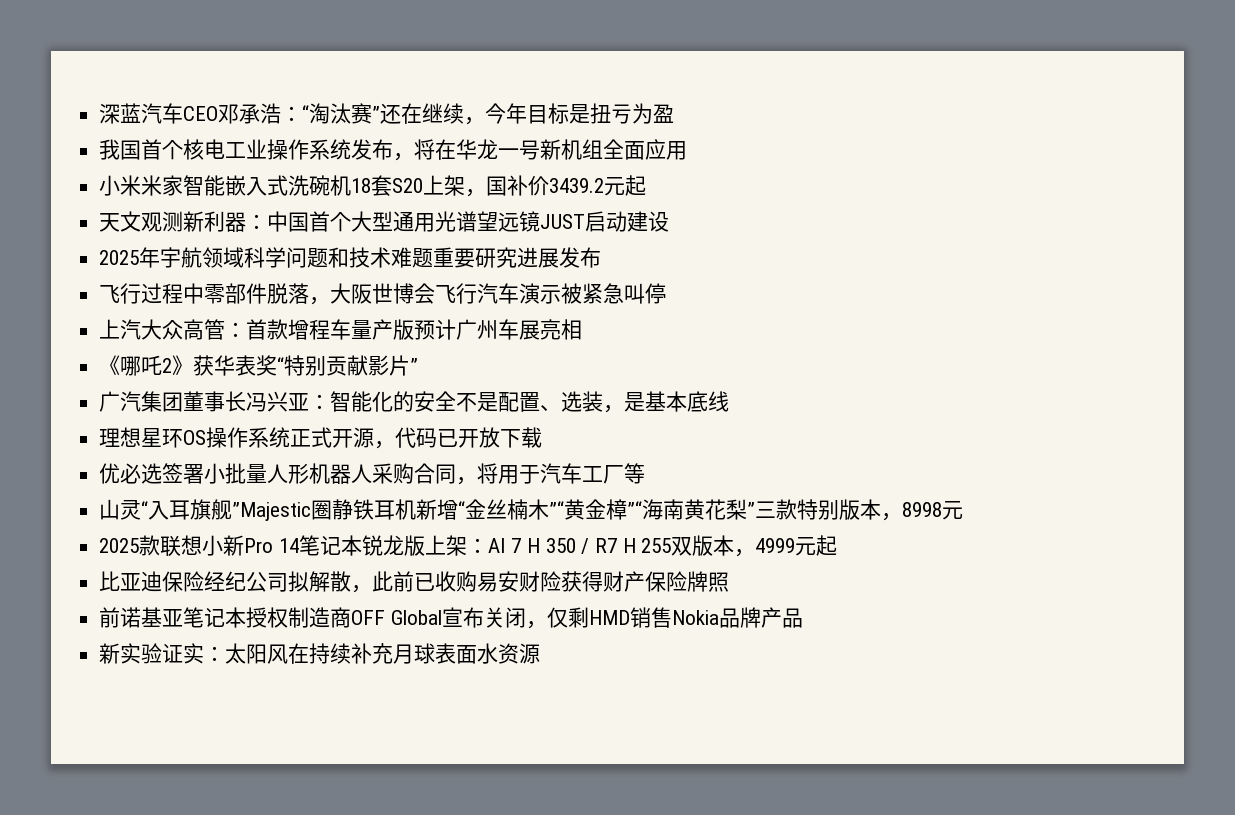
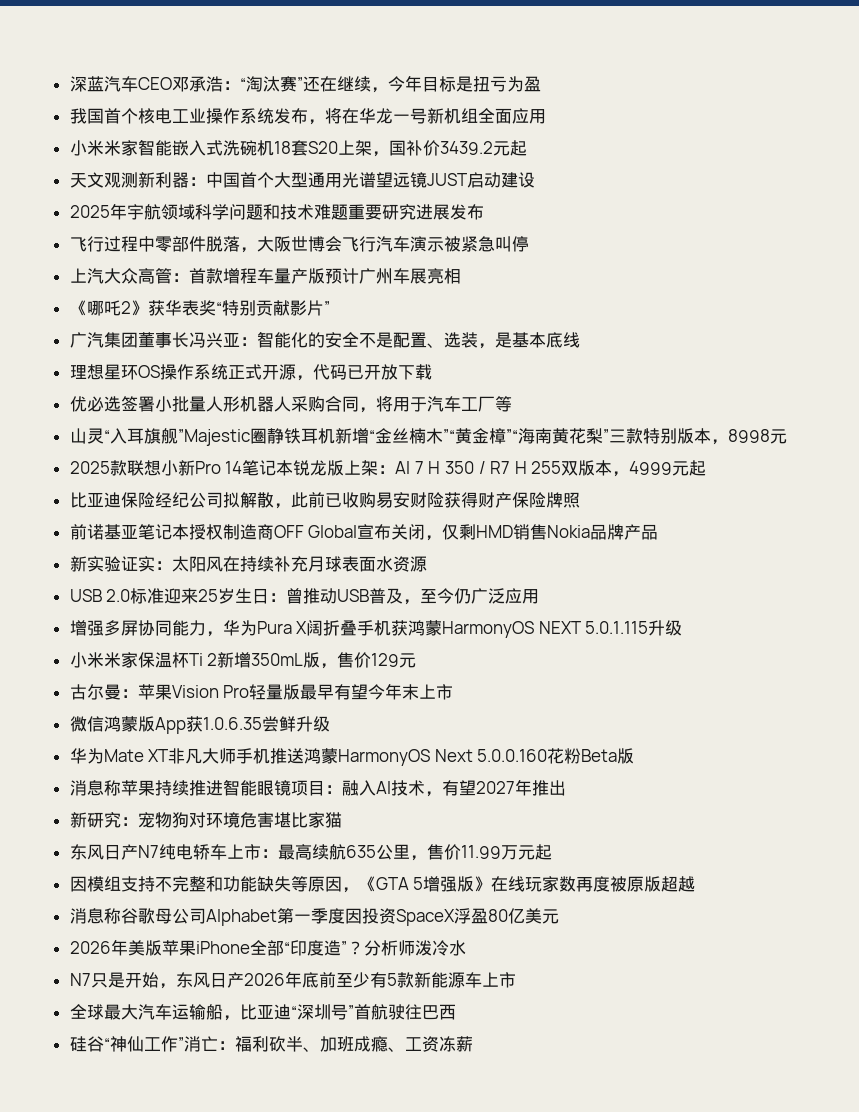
(541, 653) none -> [69,588,540,605] [69,620,683,638] [69,652,417,669] [69,683,454,700] [69,716,330,734] [69,748,635,766] [69,779,566,797] [69,812,342,828] [69,844,552,861] [69,876,696,893] [69,908,559,926] [69,939,466,956] [69,971,516,989] [69,1004,456,1021] [69,1036,473,1052] // USB 2.0标准迎来25岁生日：曾推动USB普及，至今仍广泛应用 // 增强多屏协同能力，华为Pura X阔折叠手机获鸿蒙HarmonyOS NEXT 5.0.1.115升级 // 小米米家保温杯Ti 2新增350mL版，售价129元 // 古尔曼：苹果Vision Pro轻量版最早有望今年末上市 // 微信鸿蒙版App获1.0.6.35尝鲜升级 // 华为Mate XT非凡大师手机推送鸿蒙HarmonyOS Next 5.0.0.160花粉Beta版 // 消息称苹果持续推进智能眼镜项目：融入AI技术，有望2027年推出 // 新研究：宠物狗对环境危害堪比家猫 // 东风日产N7纯电轿车上市：最高续航635公里，售价11.99万元起 // 因模组支持不完整和功能缺失等原因，《GTA 5增强版》在线玩家数再度被原版超越 // 消息称谷歌母公司Alphabet第一季度因投资SpaceX浮盈80亿美元 // 2026年美版苹果iPhone全部“印度造”？分析师泼冷水 // N7只是开始，东风日产2026年底前至少有5款新能源车上市 // 全球最大汽车运输船，比亚迪“深圳号”首航驶往巴西 // 硅谷“神仙工作”消亡：福利砍半、加班成瘾、工资冻薪

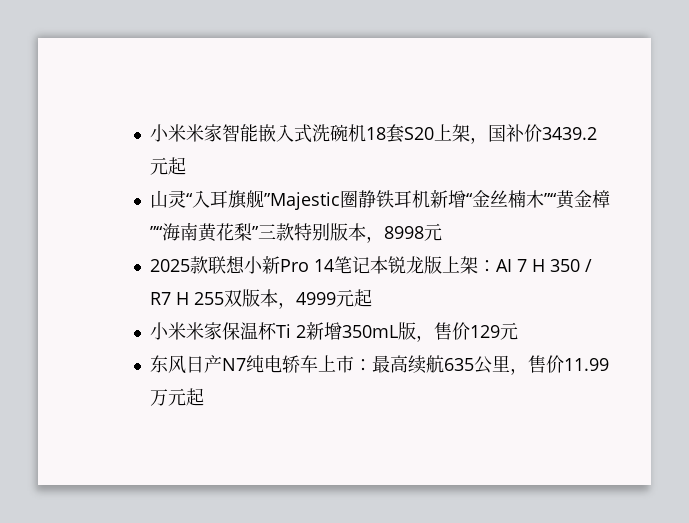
[69,75,541,93] [69,108,546,125] 深蓝汽车CEO邓承浩：“淘汰赛”还在继续，今年目标是扭亏为盈 // 我国首个核电工业操作系统发布，将在华龙一号新机组全面应用 // -> (149, 133) none
[69,172,535,188] [69,203,484,220] [69,236,529,253] [69,268,461,284] [69,300,330,316] [69,331,580,349] [69,364,432,381] [69,396,512,413] // 天文观测新利器：中国首个大型通用光谱望远镜JUST启动建设 // 2025年宇航领域科学问题和技术难题重要研究进展发布 // 飞行过程中零部件脱落，大阪世博会飞行汽车演示被紧急叫停 // 上汽大众高管：首款增程车量产版预计广州车展亮相 // 《哪吒2》获华表奖“特别贡献影片” // 广汽集团董事长冯兴亚：智能化的安全不是配置、选装，是基本底线 // 理想星环OS操作系统正式开源，代码已开放下载 // 优必选签署小批量人形机器人采购合同，将用于汽车工厂等 -> (186, 166) none
[69,492,580,509] [69,524,659,541] [69,556,427,572] [69,588,540,605] [69,620,683,638] // 比亚迪保险经纪公司拟解散，此前已收购易安财险获得财产保险牌照 // 前诺基亚笔记本授权制造商OFF Global宣布关闭，仅剩HMD销售Nokia品牌产品 // 新实验证实：太阳风在持续补充月球表面水资源 // USB 2.0标准迎来25岁生日：曾推动USB普及，至今仍广泛应用 // 增强多屏协同能力，华为Pura X阔折叠手机获鸿蒙HarmonyOS NEXT 5.0.1.115升级 -> (372, 298) none
[69,683,454,700] [69,716,330,734] [69,748,635,766] [69,779,566,797] [69,812,342,828] // 古尔曼：苹果Vision Pro轻量版最早有望今年末上市 // 微信鸿蒙版App获1.0.6.35尝鲜升级 // 华为Mate XT非凡大师手机推送鸿蒙HarmonyOS Next 5.0.0.160花粉Beta版 // 消息称苹果持续推进智能眼镜项目：融入AI技术，有望2027年推出 // 新研究：宠物狗对环境危害堪比家猫 -> (518, 331) none
[69,876,696,893] [69,908,559,926] [69,939,466,956] [69,971,516,989] [69,1004,456,1021] [69,1036,473,1052] // 因模组支持不完整和功能缺失等原因，《GTA 5增强版》在线玩家数再度被原版超越 // 消息称谷歌母公司Alphabet第一季度因投资SpaceX浮盈80亿美元 // 2026年美版苹果iPhone全部“印度造”？分析师泼冷水 // N7只是开始，东风日产2026年底前至少有5款新能源车上市 // 全球最大汽车运输船，比亚迪“深圳号”首航驶往巴西 // 硅谷“神仙工作”消亡：福利砍半、加班成瘾、工资冻薪 -> (204, 397) none

